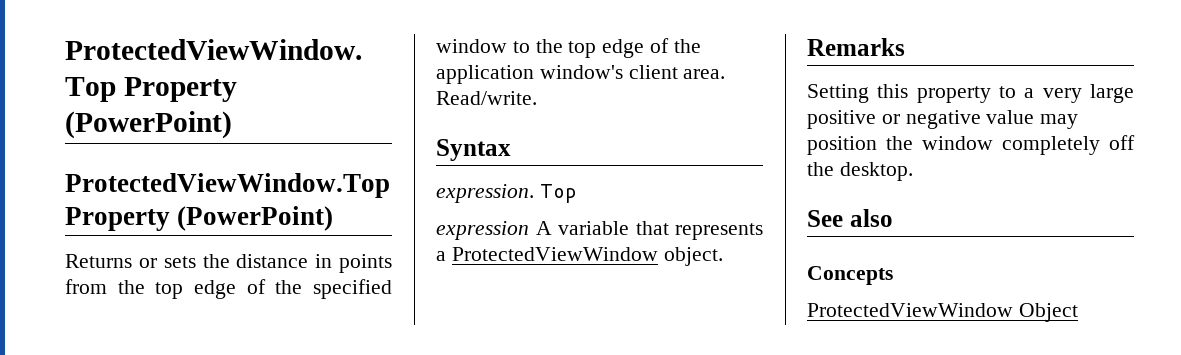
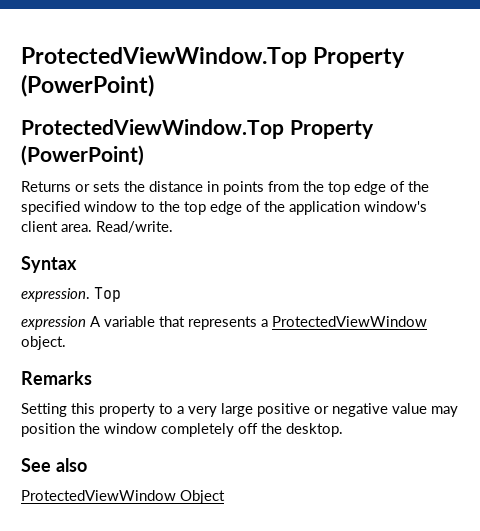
[807,266,893,285] // Concepts -> (87, 465) none

